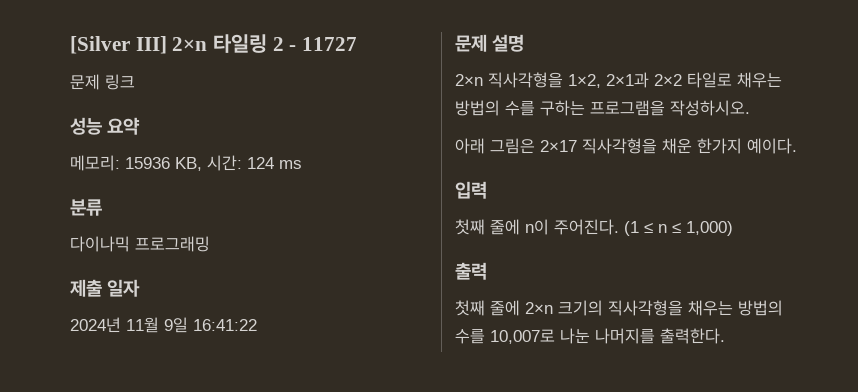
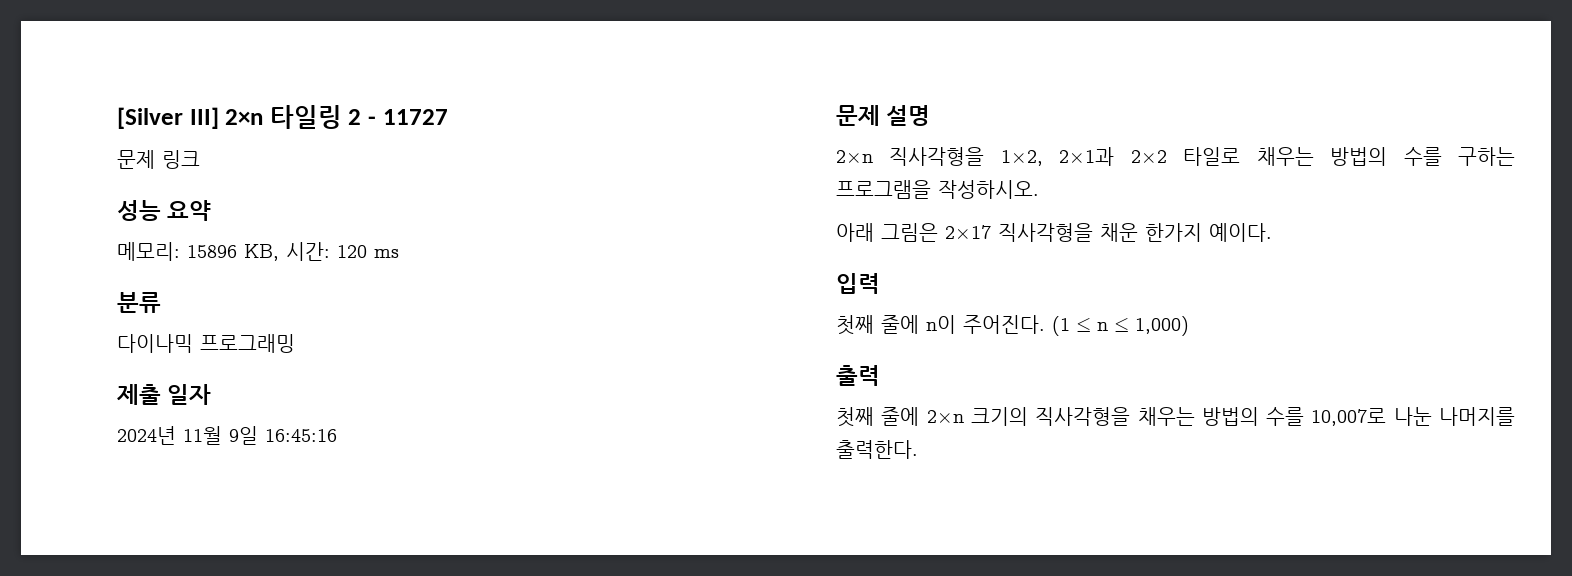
[125,157,170,169] 15936 -> [187,245,237,258] 15896
[247,157,274,169] 124 -> [337,245,367,258] 120
[193,319,257,331] 16:41:22 -> [265,429,337,442] 16:45:16

